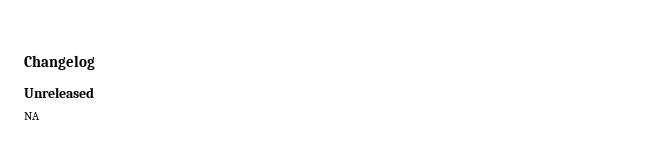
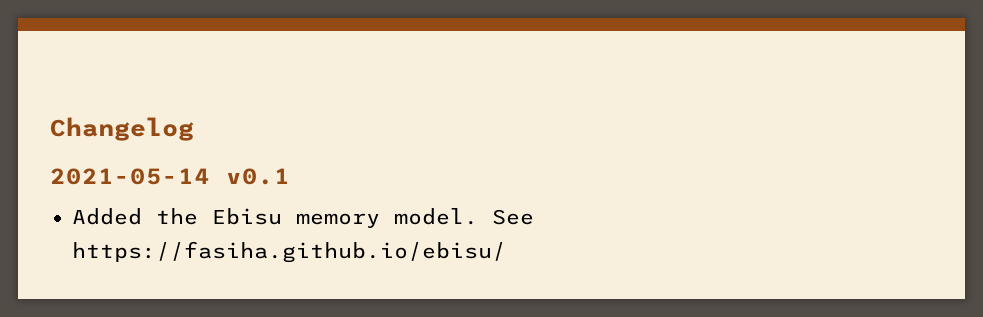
[24,87,94,98] [24,112,40,120] Unreleased // NA -> [50,168,290,185] [72,208,534,228] [72,241,506,263] 2021-05-14 v0.1 // Added the Ebisu memory model. See https://fasiha.github.io/ebisu/

